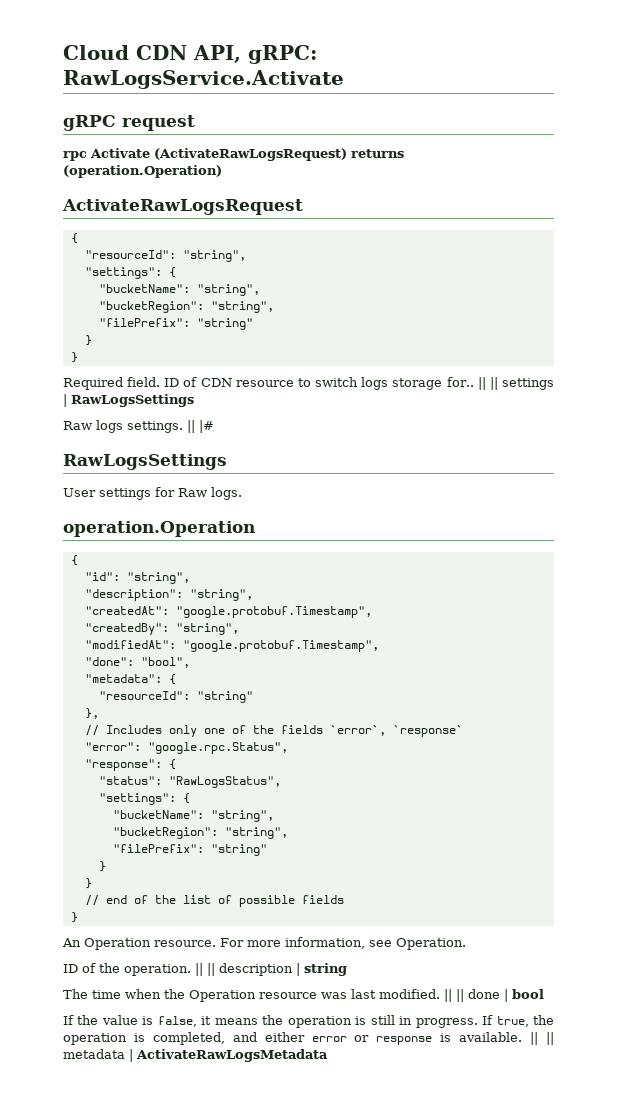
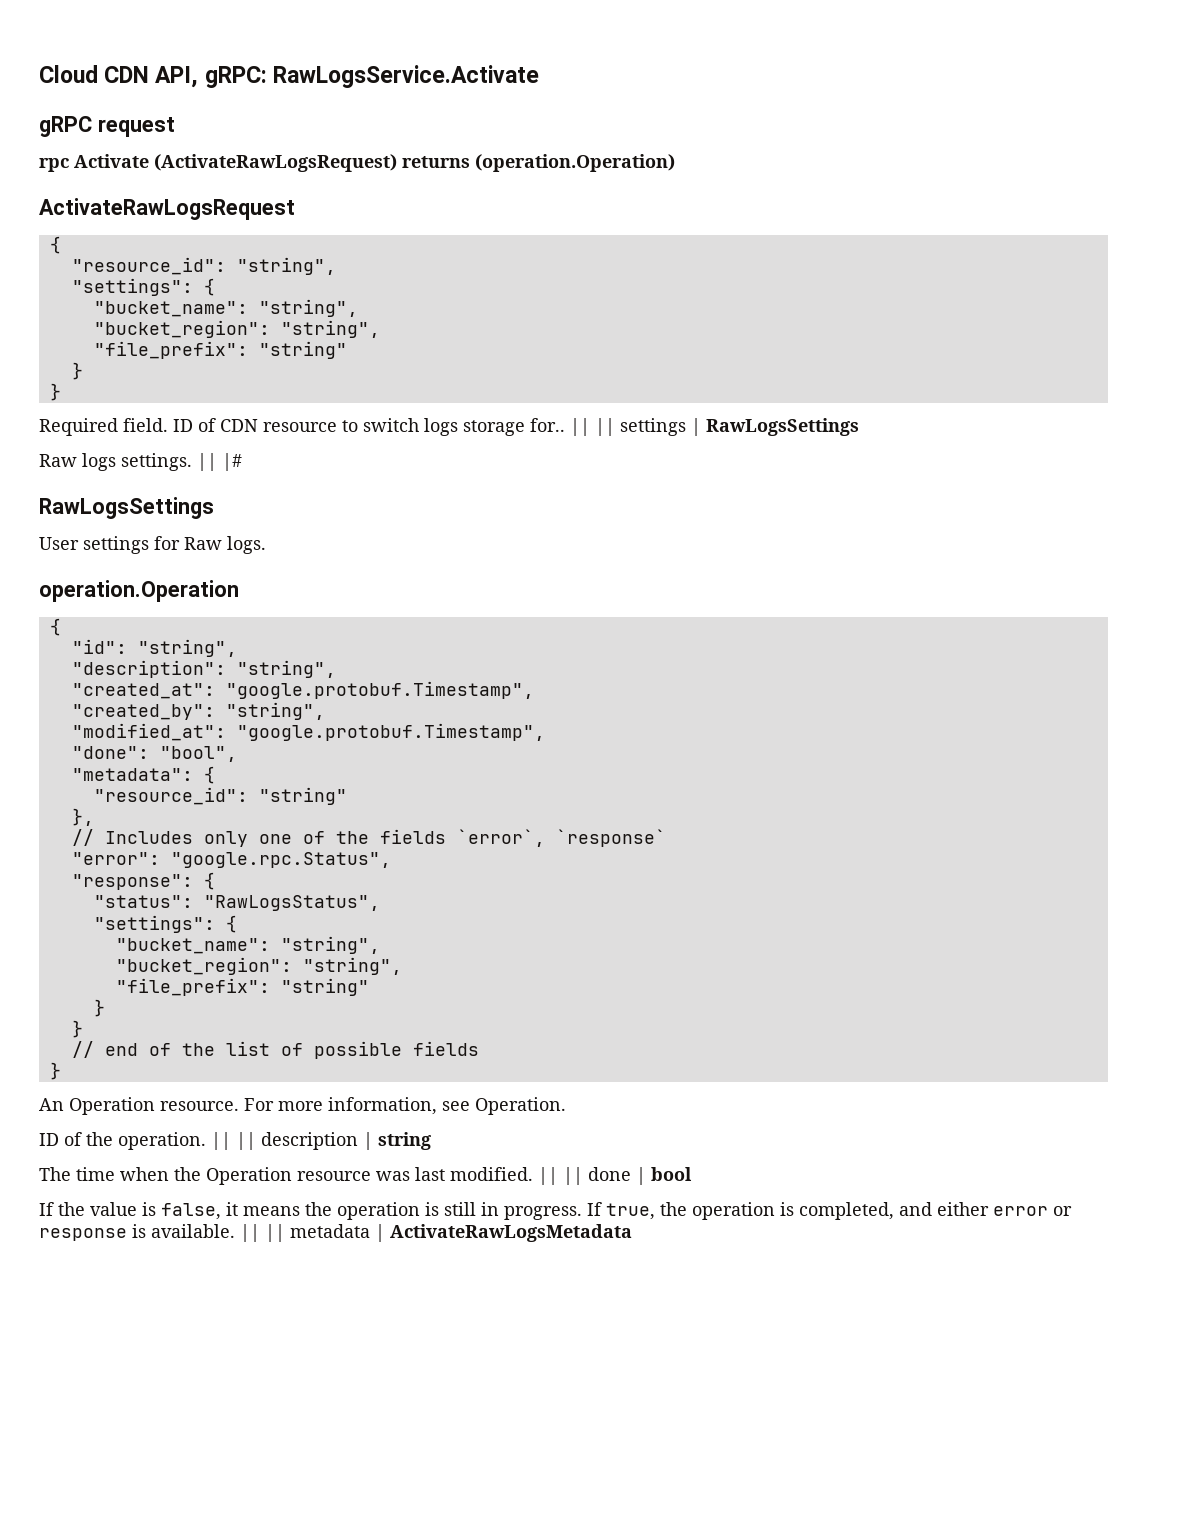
[84,250,176,259] "resourceId": -> [71,257,226,275] "resource_id":
[98,284,260,296] [98,301,274,313] [98,318,190,327] "bucketName": "string", // "bucketRegion": "string", // "filePrefix": -> [93,299,358,317] [93,320,380,338] [93,341,248,359] "bucket_name": "string", // "bucket_region": "string", // "file_prefix":
[84,606,372,618] [84,623,239,635] [84,640,176,649] "createdAt": "google.protobuf.Timestamp", // "createdBy": "string", // "modifiedAt": -> [71,681,534,699] [71,702,325,720] [71,723,226,741] "created_at": "google.protobuf.Timestamp", // "created_by": "string", // "modified_at":
[98,691,190,700] "resourceId": -> [93,787,248,805] "resource_id":
[112,810,274,822] [112,827,288,839] [112,844,204,853] "bucketName": "string", // "bucketRegion": "string", // "filePrefix": -> [115,936,380,954] [115,957,402,975] [115,978,270,996] "bucket_name": "string", // "bucket_region": "string", // "file_prefix":

